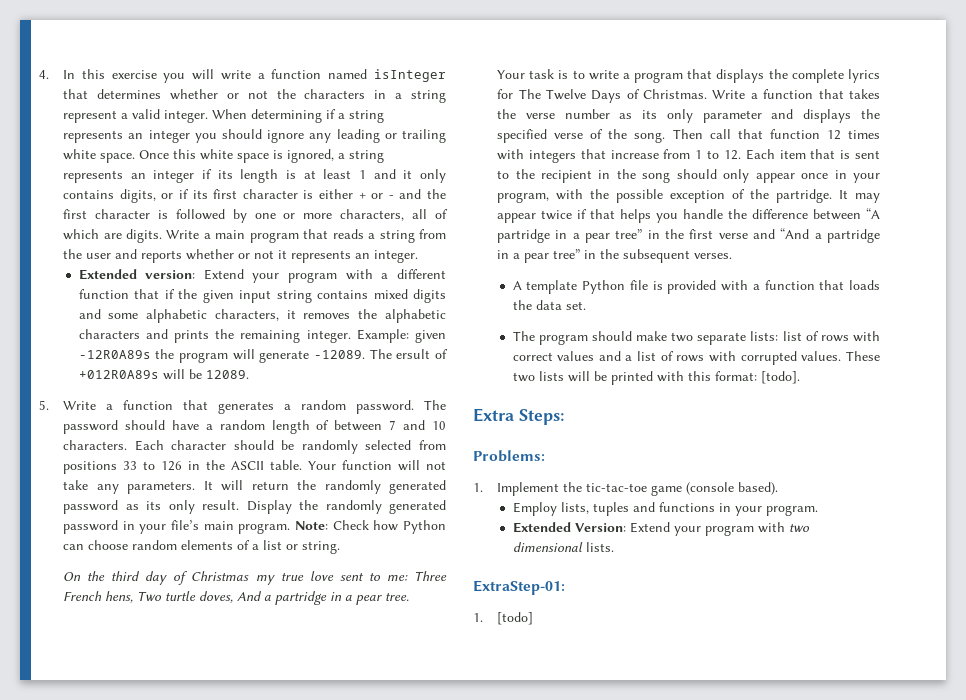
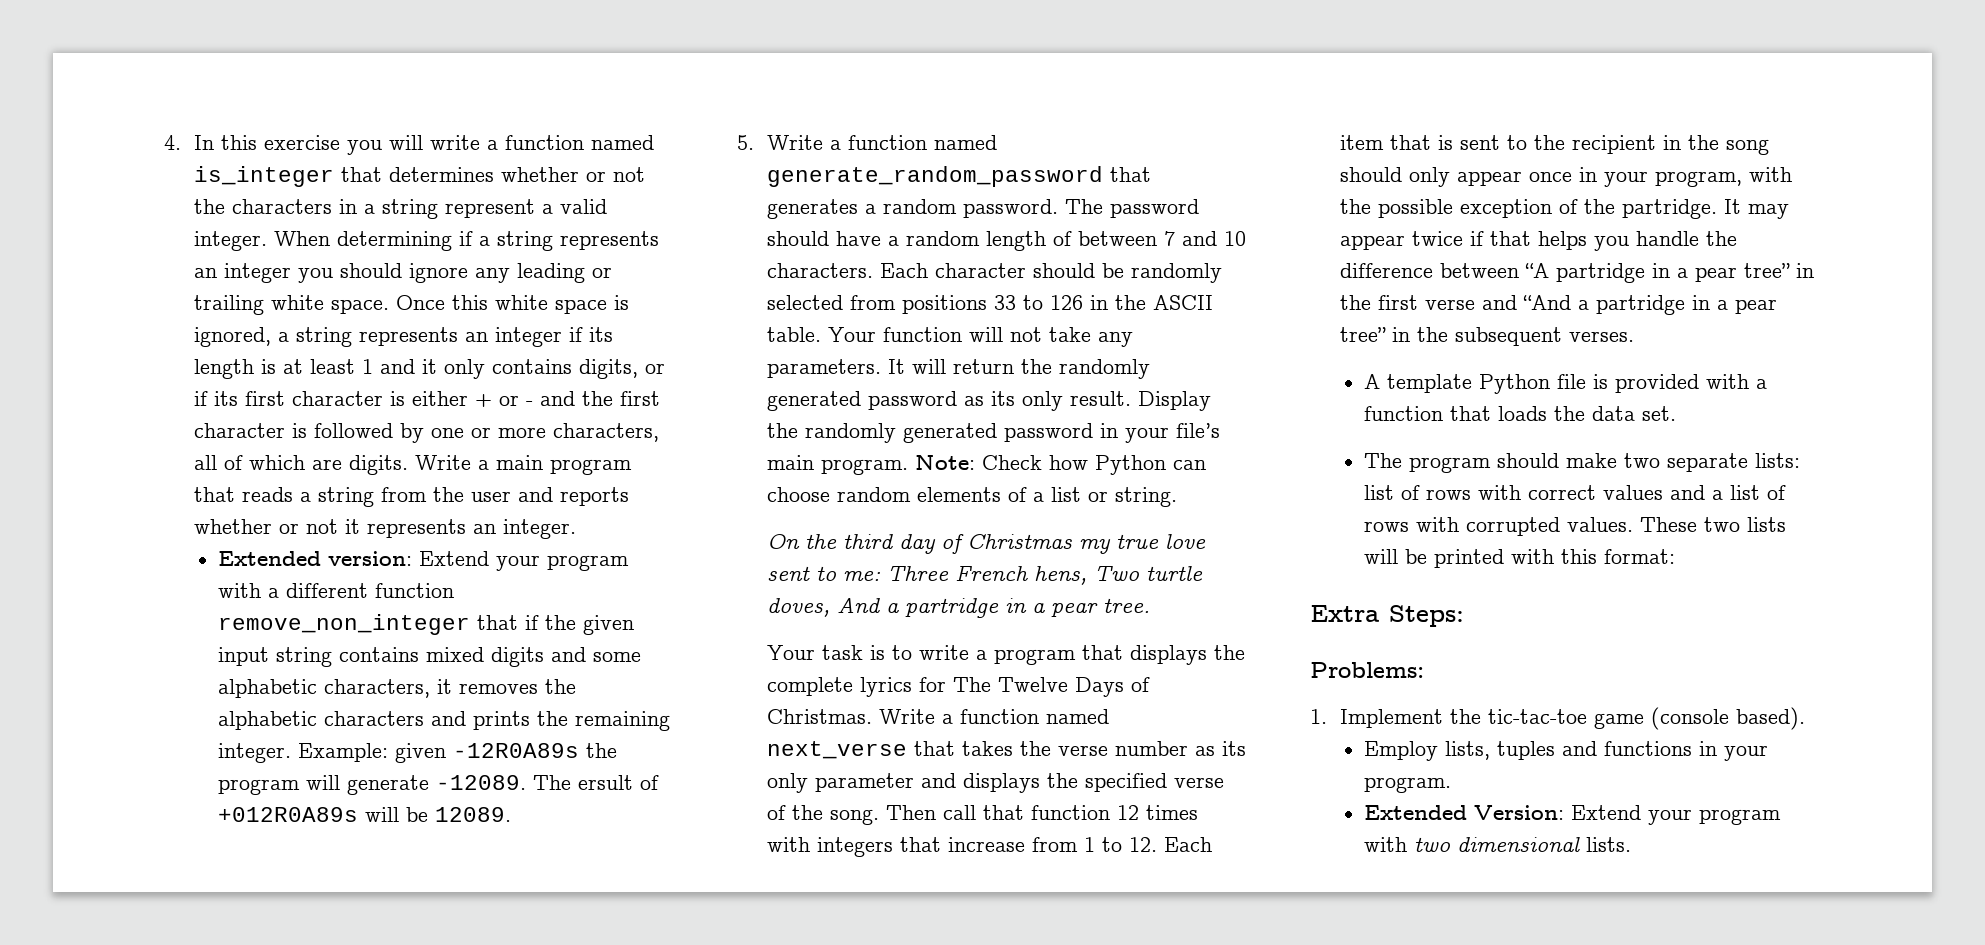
[373,69,446,82] isInteger -> [194,166,335,187] is_integer
(129, 294) none -> [217,614,470,635] remove_non_integer
(174, 405) none -> [934,135,998,150] [767,166,1104,187] named generate_random_password
(814, 94) none -> [1046,709,1110,724] [767,741,908,759] named next_verse
[760,371,800,384] [todo]. -> (1675, 556) none
[473,580,565,595] [473,612,534,625] // ExtraStep-01: // 1. [todo] -> (1631, 844) none

